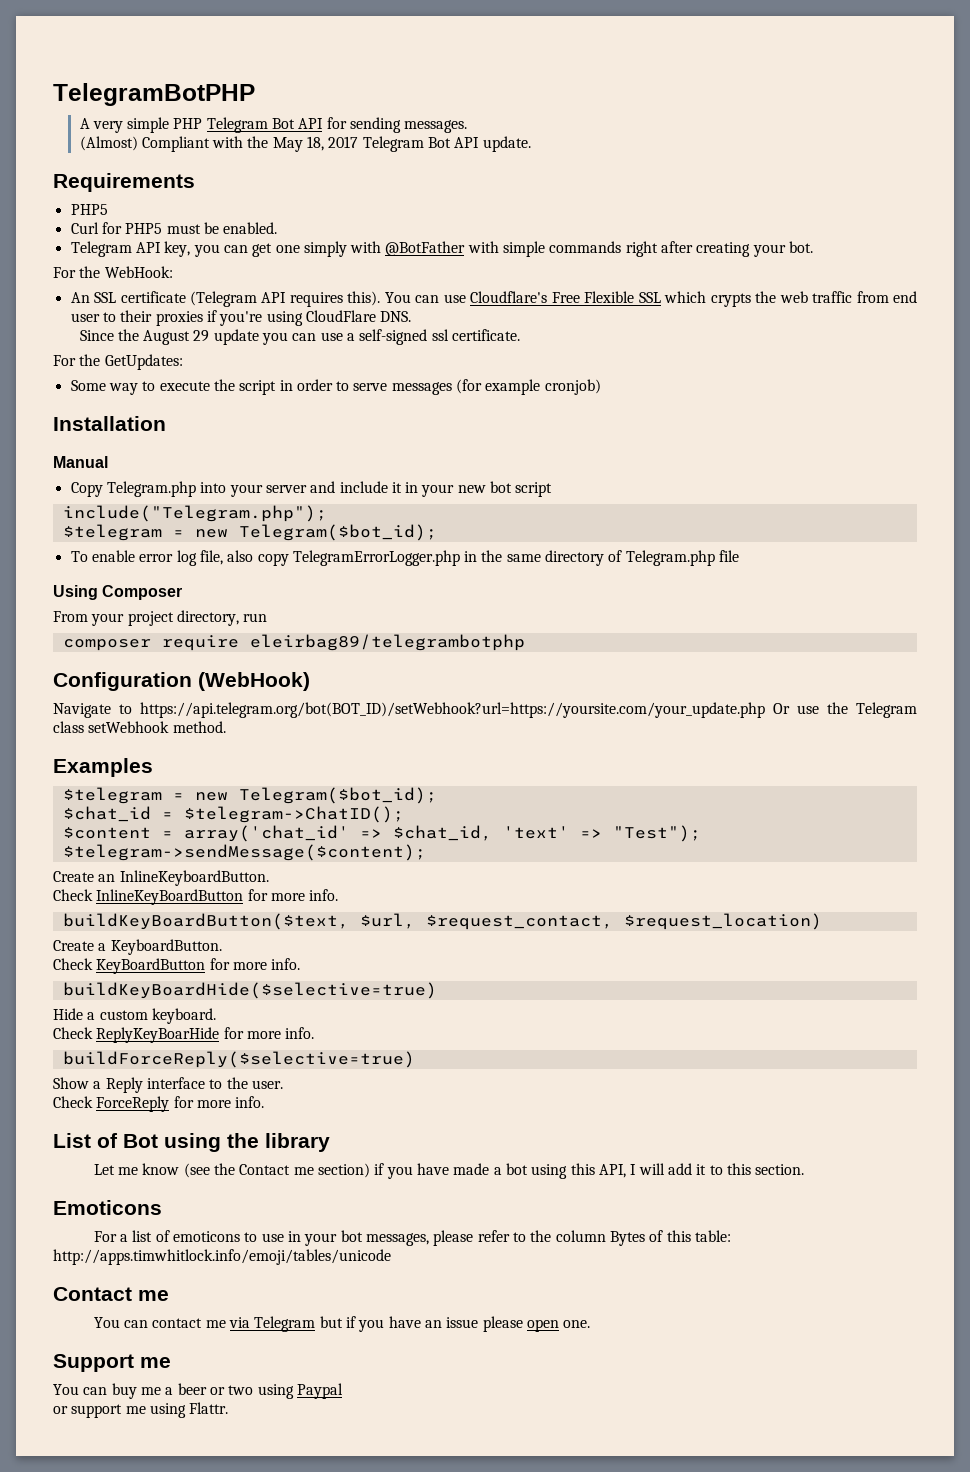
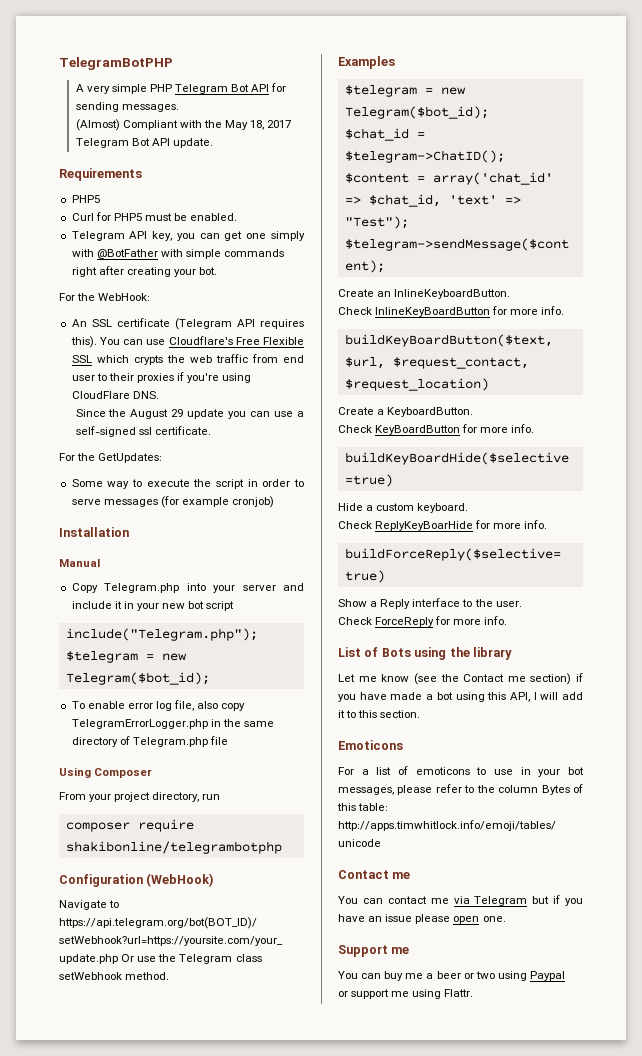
[249,634,525,651] eleirbag89/telegrambotphp -> [65,841,282,854] shakibonline/telegrambotphp
[123,1134,158,1148] Bot -> [381,648,411,657] Bots

